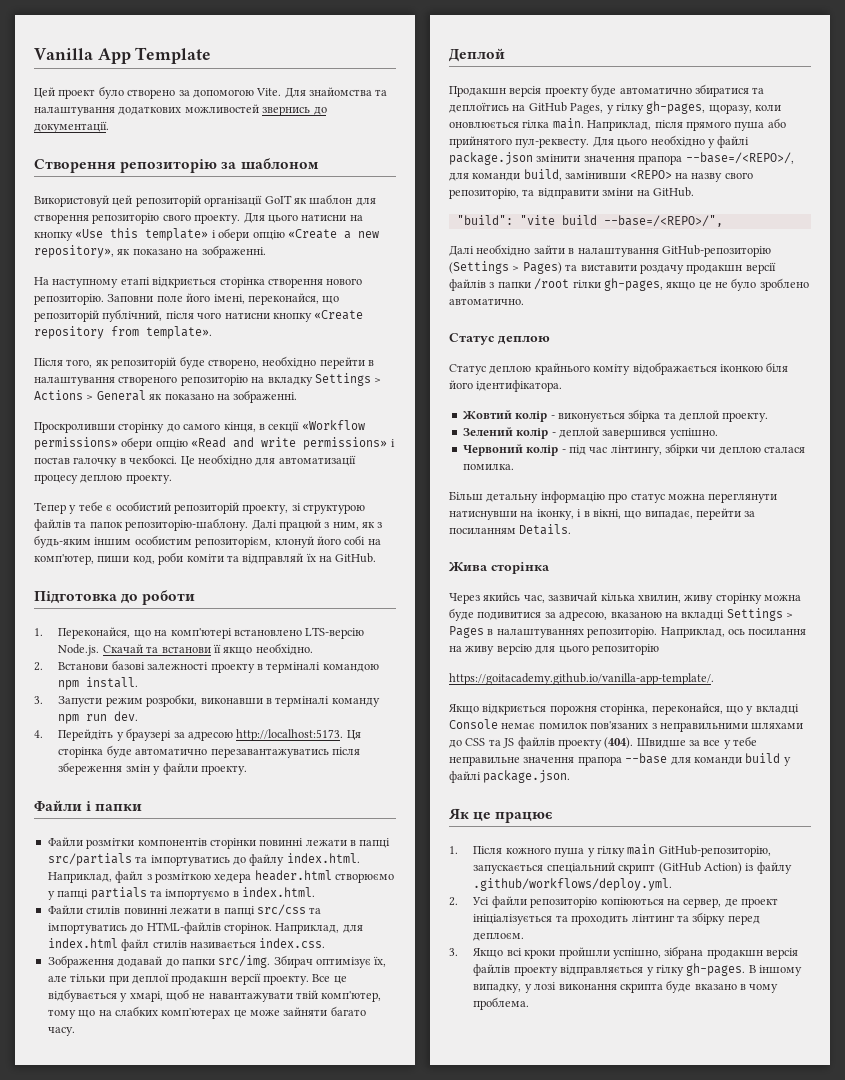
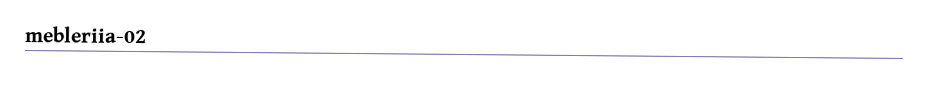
[34,47,212,64] [34,86,388,99] [34,104,327,116] [34,121,109,133] [34,158,319,173] [34,194,376,207] [34,212,363,224] [34,228,379,241] [34,245,266,258] [34,277,363,288] [34,293,340,305] [34,309,364,322] [34,326,212,339] [34,356,374,369] [34,373,382,386] [34,390,298,403] [34,420,365,433] [34,437,395,450] [34,454,356,467] [34,474,172,484] [34,501,365,514] [34,518,383,531] [34,535,381,548] [34,552,377,565] [34,590,196,605] [34,627,365,639] [58,643,313,656] [34,660,379,673] [58,677,139,690] [34,694,380,707] [58,711,139,724] [34,728,361,741] [58,745,360,758] [58,762,247,775] [34,800,143,811] [47,837,391,849] [47,853,360,866] [47,870,394,883] [47,887,315,900] [47,904,322,916] [47,922,363,934] [47,938,326,951] [47,955,387,968] [47,973,347,985] [47,989,382,1002] [47,1006,366,1019] [47,1027,75,1036] [449,48,505,62] [449,84,765,97] [449,101,781,114] [449,118,786,131] [449,135,750,148] [449,152,794,165] [449,169,753,182] [449,187,694,199] [456,215,723,227] [449,244,771,257] [449,261,776,274] [449,278,809,291] [449,298,524,305] [449,333,550,345] [449,362,789,375] [449,380,563,392] [461,409,769,422] [462,427,718,439] [462,443,806,456] [462,464,514,470] [449,491,778,503] [449,508,756,520] [449,524,572,535] [448,562,550,574] [449,592,801,604] [449,608,793,621] [449,626,807,638] [449,644,659,655] [449,673,714,685] [449,703,799,715] [449,719,804,732] [449,736,758,749] [449,753,791,766] [449,770,571,783] [449,808,554,823] [449,844,771,857] [473,862,792,874] [473,878,673,891] [449,896,779,908] [473,912,760,925] [473,933,525,941] [449,946,799,959] [473,963,803,976] [473,980,779,993] [473,997,530,1010] Vanilla App Template // Цей проект було створено за допомогою Vite. Для знайомства та налаштування додаткових можливостей звернись до документації. // Створення репозиторію за шаблоном // Використовуй цей репозиторій організації GoIT як шаблон для створення репозиторію свого проекту. Для цього натисни на кнопку «Use this template» і обери опцію «Create a new repository», як показано на зображенні. // На наступному етапі відкриється сторінка створення нового репозиторію. Заповни поле його імені, переконайся, що репозиторій публічний, після чого натисни кнопку «Create repository from template». // Після того, як репозиторій буде створено, необхідно перейти в налаштування створеного репозиторію на вкладку Settings > Actions > General як показано на зображенні. // Проскроливши сторінку до самого кінця, в секції «Workflow permissions» обери опцію «Read and write permissions» і постав галочку в чекбоксі. Це необхідно для автоматизації процесу деплою проекту. // Тепер у тебе є особистий репозиторій проекту, зі структурою файлів та папок репозиторію-шаблону. Далі працюй з ним, як з будь-яким іншим особистим репозиторієм, клонуй його собі на комп'ютер, пиши код, роби коміти та відправляй їх на GitHub. // Підготовка до роботи // 1. Переконайся, що на комп'ютері встановлено LTS-версію Node.js. Скачай та встанови її якщо необхідно. // 2. Встанови базові залежності проекту в терміналі командою npm install. // 3. Запусти режим розробки, виконавши в терміналі команду npm run dev. // 4. Перейдіть у браузері за адресою http://localhost:5173. Ця сторінка буде автоматично перезавантажуватись після збереження змін у файли проекту. // Файли і папки // Файли розмітки компонентів сторінки повинні лежати в папці src/partials та імпортуватись до файлу index.html. Наприклад, файл з розміткою хедера header.html створюємо у папці partials та імпортуємо в index.html. // Файли стилів повинні лежати в папці src/css та імпортуватись до HTML-файлів сторінок. Наприклад, для index.html файл стилів називається index.css. // Зображення додавай до папки src/img. Збирач оптимізує їх, але тільки при деплої продакшн версії проекту. Все це відбувається у хмарі, щоб не навантажувати твій комп'ютер, тому що на слабких компʼютерах це може зайняти багато часу. // Деплой // Продакшн версія проекту буде автоматично збиратися та деплоїтись на GitHub Pages, у гілку gh-pages, щоразу, коли оновлюється гілка main. Наприклад, після прямого пуша або прийнятого пул-реквесту. Для цього необхідно у файлі package.json змінити значення прапора --base=/<REPO>/, для команди build, замінивши <REPO> на назву свого репозиторію, та відправити зміни на GitHub. // "build": "vite build --base=/<REPO>/", // Далі необхідно зайти в налаштування GitHub-репозиторію (Settings > Pages) та виставити роздачу продакшн версії файлів з папки /root гілки gh-pages, якщо це не було зроблено автоматично. // Статус деплою // Статус деплою крайнього коміту відображається іконкою біля його ідентифікатора. // Жовтий колір - виконується збірка та деплой проекту. // Зелений колір - деплой завершився успішно. // Червоний колір - під час лінтингу, збірки чи деплою сталася помилка. // Більш детальну інформацію про статус можна переглянути натиснувши на іконку, і в вікні, що випадає, перейти за посиланням Details. // Жива сторінка // Через якийсь час, зазвичай кілька хвилин, живу сторінку можна буде подивитися за адресою, вказаною на вкладці Settings > Pages в налаштуваннях репозиторію. Наприклад, ось посилання на живу версію для цього репозиторію // https://goitacademy.github.io/vanilla-app-template/. // Якщо відкриється порожня сторінка, переконайся, що у вкладці Console немає помилок пов'язаних з неправильними шляхами до CSS та JS файлів проекту (404). Швидше за все у тебе неправильне значення прапора --base для команди build у файлі package.json. // Як це працює // 1. Після кожного пуша у гілку main GitHub-репозиторію, запускається спеціальний скрипт (GitHub Action) із файлу .github/workflows/deploy.yml. // 2. Усі файли репозиторію копіюються на сервер, де проект ініціалізується та проходить лінтинг та збірку перед деплоєм. // 3. Якщо всі кроки пройшли успішно, зібрана продакшн версія файлів проекту відправляється у гілку gh-pages. В іншому випадку, у лозі виконання скрипта буде вказано в чому проблема. -> [25,26,147,44] mebleriia-02

